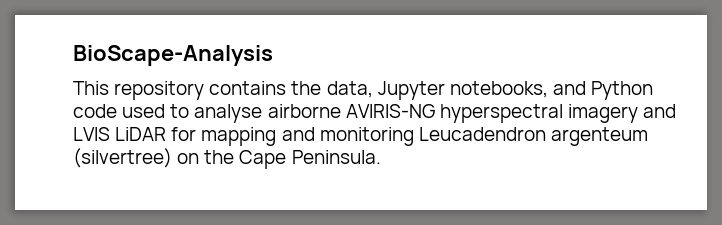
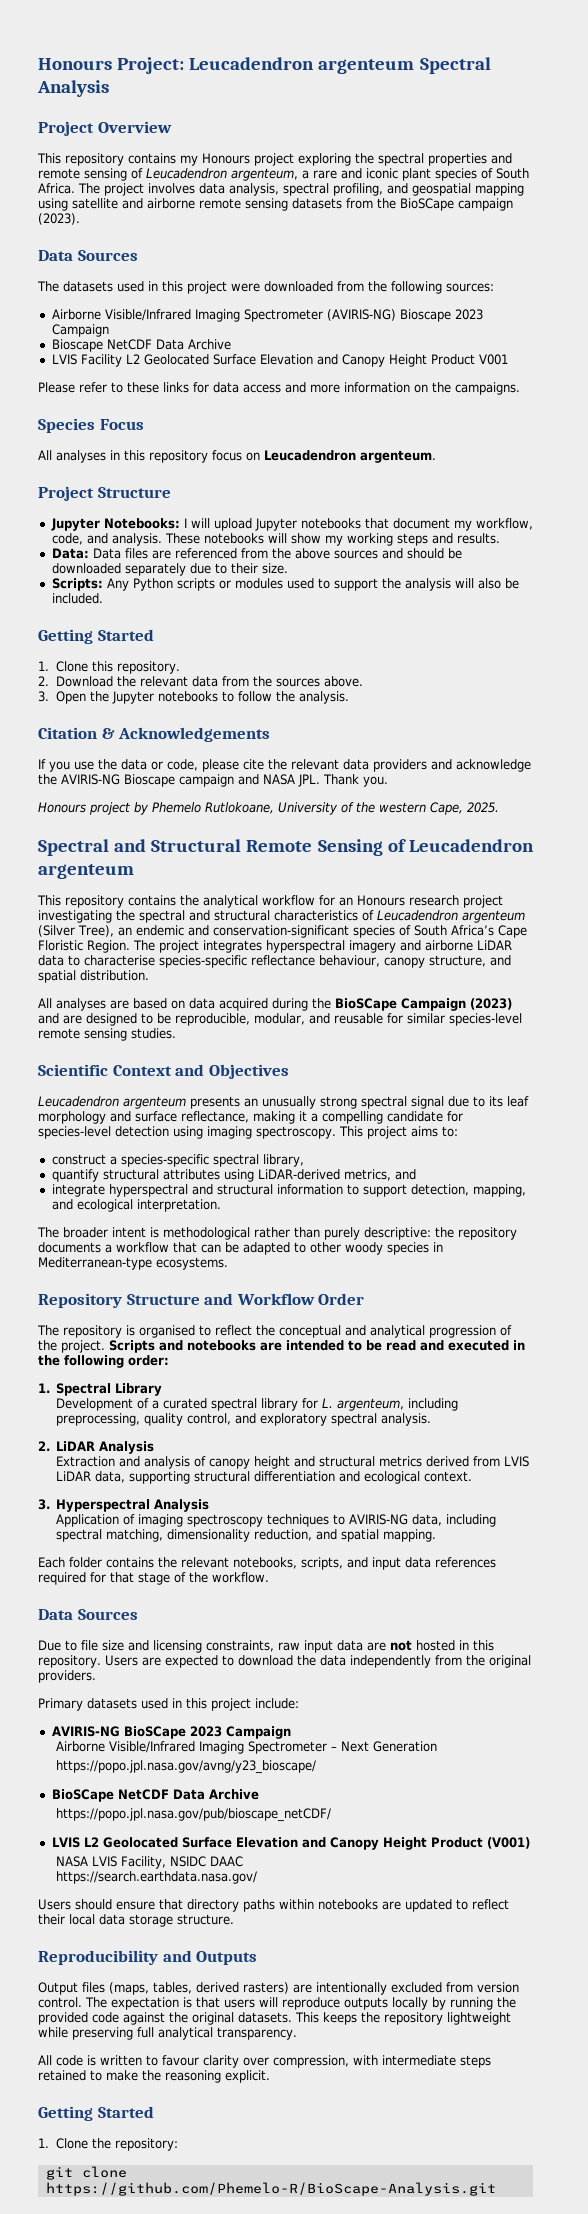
[73,45,273,66] [73,81,654,100] [73,104,677,123] [73,127,648,146] [73,148,381,169] BioScape-Analysis // This repository contains the data, Jupyter notebooks, and Python code used to analyse airborne AVIRIS‑NG hyperspectral imagery and LVIS LiDAR for mapping and monitoring Leucadendron argenteum (silvertree) on the Cape Peninsula. -> [38,57,491,74] [37,80,109,97] [38,121,172,136] [37,153,512,166] [38,168,529,181] [38,183,524,196] [38,198,513,211] [38,213,80,225] [38,250,138,261] [37,281,494,294] [51,309,483,322] [51,324,109,337] [51,339,231,352] [51,354,508,367] [38,382,520,395] [38,418,144,433] [38,450,436,463] [38,486,171,501] [50,518,533,531] [51,533,500,546] [51,548,462,559] [51,563,288,576] [51,578,519,591] [51,593,103,604] [38,629,154,644] [38,661,181,674] [38,676,364,687] [38,691,350,704] [38,727,271,742] [38,759,531,772] [38,774,388,787] [38,802,499,815] [38,839,534,856] [38,864,134,879] [37,895,503,908] [38,910,525,923] [38,925,527,938] [38,940,512,953] [38,955,511,968] [38,970,149,983] [38,998,512,1011] [38,1013,522,1026] [38,1028,176,1041] [38,1064,289,1079] [38,1096,529,1109] [38,1111,463,1124] [38,1126,458,1139] [51,1154,304,1167] [51,1169,416,1182] [51,1184,526,1197] [51,1199,221,1212] [37,1227,517,1240] [38,1242,443,1255] [38,1257,228,1270] [38,1293,365,1308] [37,1325,512,1338] [38,1340,525,1353] [38,1355,169,1368] [38,1383,163,1396] [56,1398,459,1411] [56,1413,432,1426] [38,1441,155,1454] [56,1456,530,1469] [56,1471,473,1484] [38,1499,210,1512] [56,1514,497,1527] [56,1529,437,1542] [38,1557,496,1570] [38,1572,269,1585] [38,1609,138,1620] [38,1640,494,1653] [38,1655,531,1668] [38,1670,96,1683] [38,1698,299,1711] [51,1726,291,1739] [56,1741,438,1754] [56,1760,317,1774] [51,1789,259,1802] [56,1808,332,1822] [51,1837,530,1850] [56,1856,244,1869] [56,1871,258,1884] [38,1899,509,1912] [38,1914,234,1927] [38,1950,258,1965] [38,1982,519,1995] [38,1997,516,2010] [38,2012,511,2025] [38,2027,297,2040] [38,2055,491,2068] [38,2070,270,2083] [38,2106,154,2121] [38,2138,179,2151] [45,2166,127,2180] [45,2182,496,2196] Honours Project: Leucadendron argenteum Spectral Analysis // Project Overview // This repository contains my Honours project exploring the spectral properties and remote sensing of Leucadendron argenteum, a rare and iconic plant species of South Africa. The project involves data analysis, spectral profiling, and geospatial mapping using satellite and airborne remote sensing datasets from the BioSCape campaign (2023). // Data Sources // The datasets used in this project were downloaded from the following sources: // Airborne Visible/Infrared Imaging Spectrometer (AVIRIS-NG) Bioscape 2023 Campaign // Bioscape NetCDF Data Archive // LVIS Facility L2 Geolocated Surface Elevation and Canopy Height Product V001 // Please refer to these links for data access and more information on the campaigns. // Species Focus // All analyses in this repository focus on Leucadendron argenteum. // Project Structure // Jupyter Notebooks: I will upload Jupyter notebooks that document my workflow, code, and analysis. These notebooks will show my working steps and results. // Data: Data files are referenced from the above sources and should be downloaded separately due to their size. // Scripts: Any Python scripts or modules used to support the analysis will also be included. // Getting Started // 1. Clone this repository. // 2. Download the relevant data from the sources above. // 3. Open the Jupyter notebooks to follow the analysis. // Citation & Acknowledgements // If you use the data or code, please cite the relevant data providers and acknowledge the AVIRIS-NG Bioscape campaign and NASA JPL. Thank you. // Honours project by Phemelo Rutlokoane, University of the western Cape, 2025. // Spectral and Structural Remote Sensing of Leucadendron argenteum // This repository contains the analytical workflow for an Honours research project investigating the spectral and structural characteristics of Leucadendron argenteum (Silver Tree), an endemic and conservation-significant species of South Africa’s Cape Floristic Region. The project integrates hyperspectral imagery and airborne LiDAR data to characterise species-specific reflectance behaviour, canopy structure, and spatial distribution. // All analyses are based on data acquired during the BioSCape Campaign (2023) and are designed to be reproducible, modular, and reusable for similar species-level remote sensing studies. // Scientific Context and Objectives // Leucadendron argenteum presents an unusually strong spectral signal due to its leaf morphology and surface reflectance, making it a compelling candidate for species-level detection using imaging spectroscopy. This project aims to: // construct a species-specific spectral library, // quantify structural attributes using LiDAR-derived metrics, and // integrate hyperspectral and structural information to support detection, mapping, and ecological interpretation. // The broader intent is methodological rather than purely descriptive: the repository documents a workflow that can be adapted to other woody species in Mediterranean-type ecosystems. // Repository Structure and Workflow Order // The repository is organised to reflect the conceptual and analytical progression of the project. Scripts and notebooks are intended to be read and executed in the following order: // 1. Spectral Library // Development of a curated spectral library for L. argenteum, including preprocessing, quality control, and exploratory spectral analysis. // 2. LiDAR Analysis // Extraction and analysis of canopy height and structural metrics derived from LVIS LiDAR data, supporting structural differentiation and ecological context. // 3. Hyperspectral Analysis // Application of imaging spectroscopy techniques to AVIRIS-NG data, including spectral matching, dimensionality reduction, and spatial mapping. // Each folder contains the relevant notebooks, scripts, and input data references required for that stage of the workflow. // Data Sources // Due to file size and licensing constraints, raw input data are not hosted in this repository. Users are expected to download the data independently from the original providers. // Primary datasets used in this project include: // AVIRIS-NG BioSCape 2023 Campaign // Airborne Visible/Infrared Imaging Spectrometer – Next Generation // https://popo.jpl.nasa.gov/avng/y23_bioscape/ // BioSCape NetCDF Data Archive // https://popo.jpl.nasa.gov/pub/bioscape_netCDF/ // LVIS L2 Geolocated Surface Elevation and Canopy Height Product (V001) // NASA LVIS Facility, NSIDC DAAC // https://search.earthdata.nasa.gov/ // Users should ensure that directory paths within notebooks are updated to reflect their local data storage structure. // Reproducibility and Outputs // Output files (maps, tables, derived rasters) are intentionally excluded from version control. The expectation is that users will reproduce outputs locally by running the provided code against the original datasets. This keeps the repository lightweight while preserving full analytical transparency. // All code is written to favour clarity over compression, with intermediate steps retained to make the reasoning explicit. // Getting Started // 1. Clone the repository: // git clone https://github.com/Phemelo-R/BioScape-Analysis.git

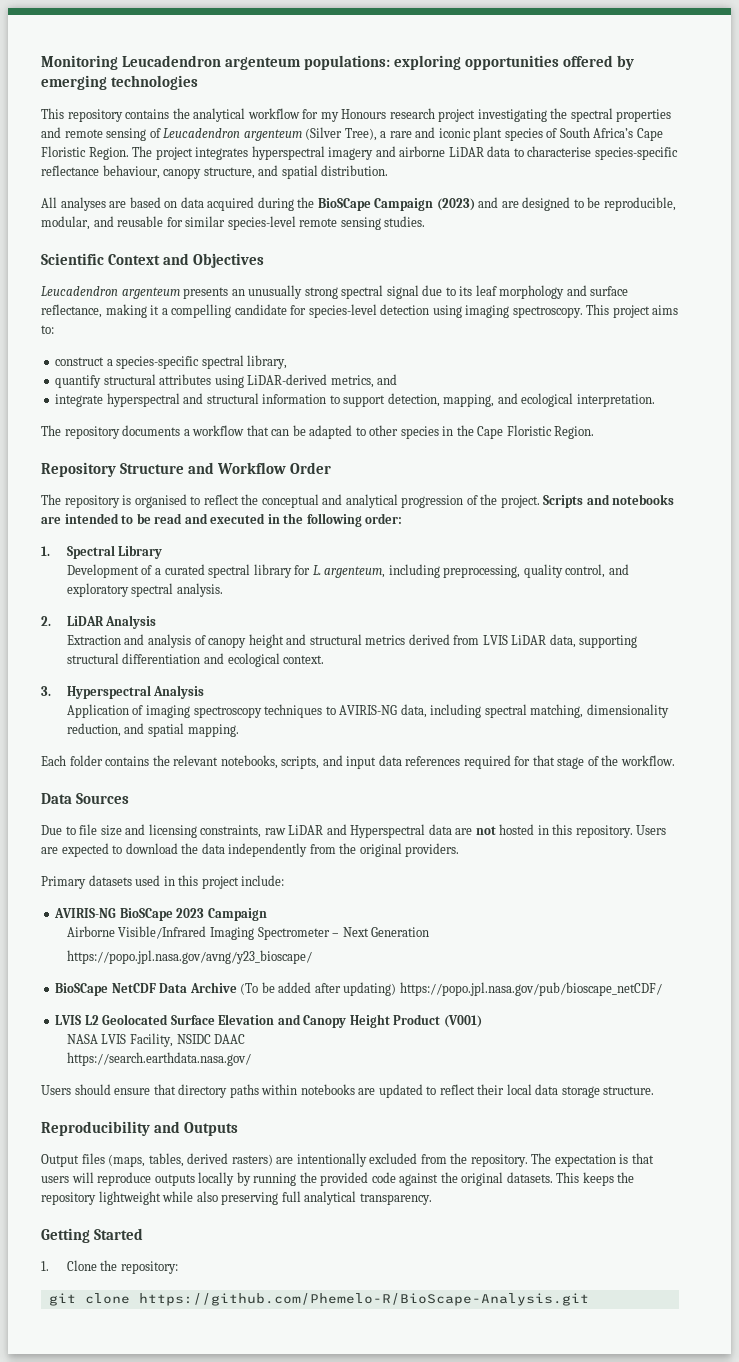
[38,57,491,74] [37,80,109,97] [38,121,172,136] [37,153,351,166] Honours Project: Leucadendron argenteum Spectral Analysis // Project Overview // This repository contains my Honours project exploring -> [41,55,635,70] [41,75,199,90] [41,108,547,122] Monitoring Leucadendron argenteum populations: exploring opportunities offered by emerging technologies // This repository contains the analytical workflow for my Honours research project investigating
[231,168,298,181] argenteum, -> [243,127,377,141] argenteum (Silver Tree),
[38,183,524,196] [38,198,513,211] [38,213,80,225] [38,250,138,261] [37,281,494,294] [51,309,483,322] [51,324,109,337] [51,339,231,352] [51,354,508,367] [38,382,520,395] [38,418,144,433] [38,450,436,463] [38,486,171,501] [50,518,533,531] [51,533,500,546] [51,548,462,559] [51,563,288,576] [51,578,519,591] [51,593,103,604] [38,629,154,644] [38,661,181,674] [38,676,364,687] [38,691,350,704] [38,727,271,742] [38,759,531,772] [38,774,388,787] [38,802,499,815] [38,839,534,856] [38,864,134,879] [37,895,503,908] [38,910,525,923] [38,925,447,938] Africa. The project involves data analysis, spectral profiling, and geospatial mapping using satellite and airborne remote sensing datasets from the BioSCape campaign (2023). // Data Sources // The datasets used in this project were downloaded from the following sources: // Airborne Visible/Infrared Imaging Spectrometer (AVIRIS-NG) Bioscape 2023 Campaign // Bioscape NetCDF Data Archive // LVIS Facility L2 Geolocated Surface Elevation and Canopy Height Product V001 // Please refer to these links for data access and more information on the campaigns. // Species Focus // All analyses in this repository focus on Leucadendron argenteum. // Project Structure // Jupyter Notebooks: I will upload Jupyter notebooks that document my workflow, code, and analysis. These notebooks will show my working steps and results. // Data: Data files are referenced from the above sources and should be downloaded separately due to their size. // Scripts: Any Python scripts or modules used to support the analysis will also be included. // Getting Started // 1. Clone this repository. // 2. Download the relevant data from the sources above. // 3. Open the Jupyter notebooks to follow the analysis. // Citation & Acknowledgements // If you use the data or code, please cite the relevant data providers and acknowledge the AVIRIS-NG Bioscape campaign and NASA JPL. Thank you. // Honours project by Phemelo Rutlokoane, University of the western Cape, 2025. // Spectral and Structural Remote Sensing of Leucadendron argenteum // This repository contains the analytical workflow for an Honours research project investigating the spectral and structural characteristics of Leucadendron argenteum (Silver Tree), an endemic and conservation-significant species of South -> (590, 132) none
[63,1227,454,1240] broader intent is methodological rather than purely descriptive: the -> (61, 430) none
[345,1242,383,1255] woody -> (399, 430) none
[38,1257,228,1270] Mediterranean-type ecosystems. -> [456,425,595,439] the Cape Floristic Region.
[304,1640,333,1653] input -> [288,824,426,838] LiDAR and Hyperspectral
(259, 1794) // -> [240,982,397,996] (To be added after updating)
[477,1982,519,1993] [38,1997,82,2008] version control. -> [450,1153,528,1167] the repository.
(68, 2032) none -> [196,1191,218,1202] also
[38,2055,491,2068] [38,2070,270,2083] // All code is written to favour clarity over compression, with intermediate steps retained to make the reasoning explicit. -> (432, 1199) none

